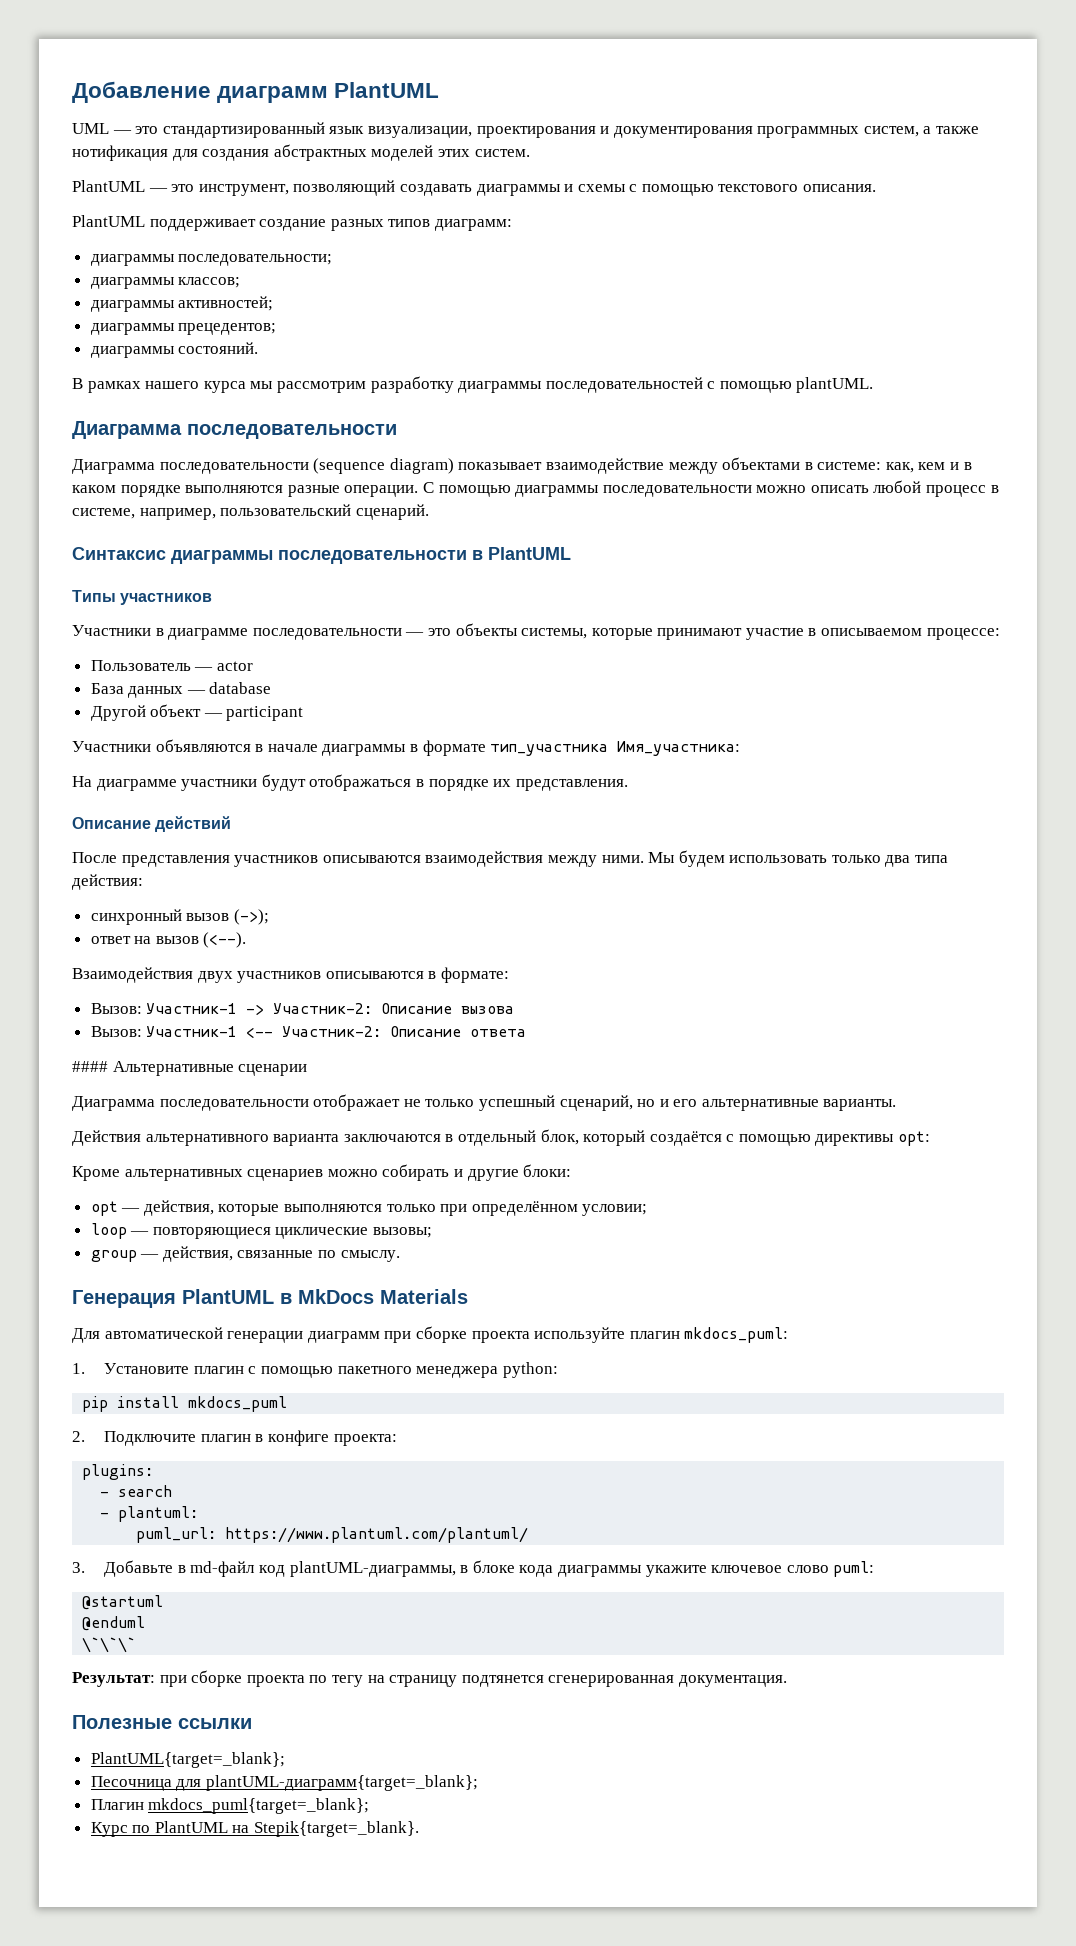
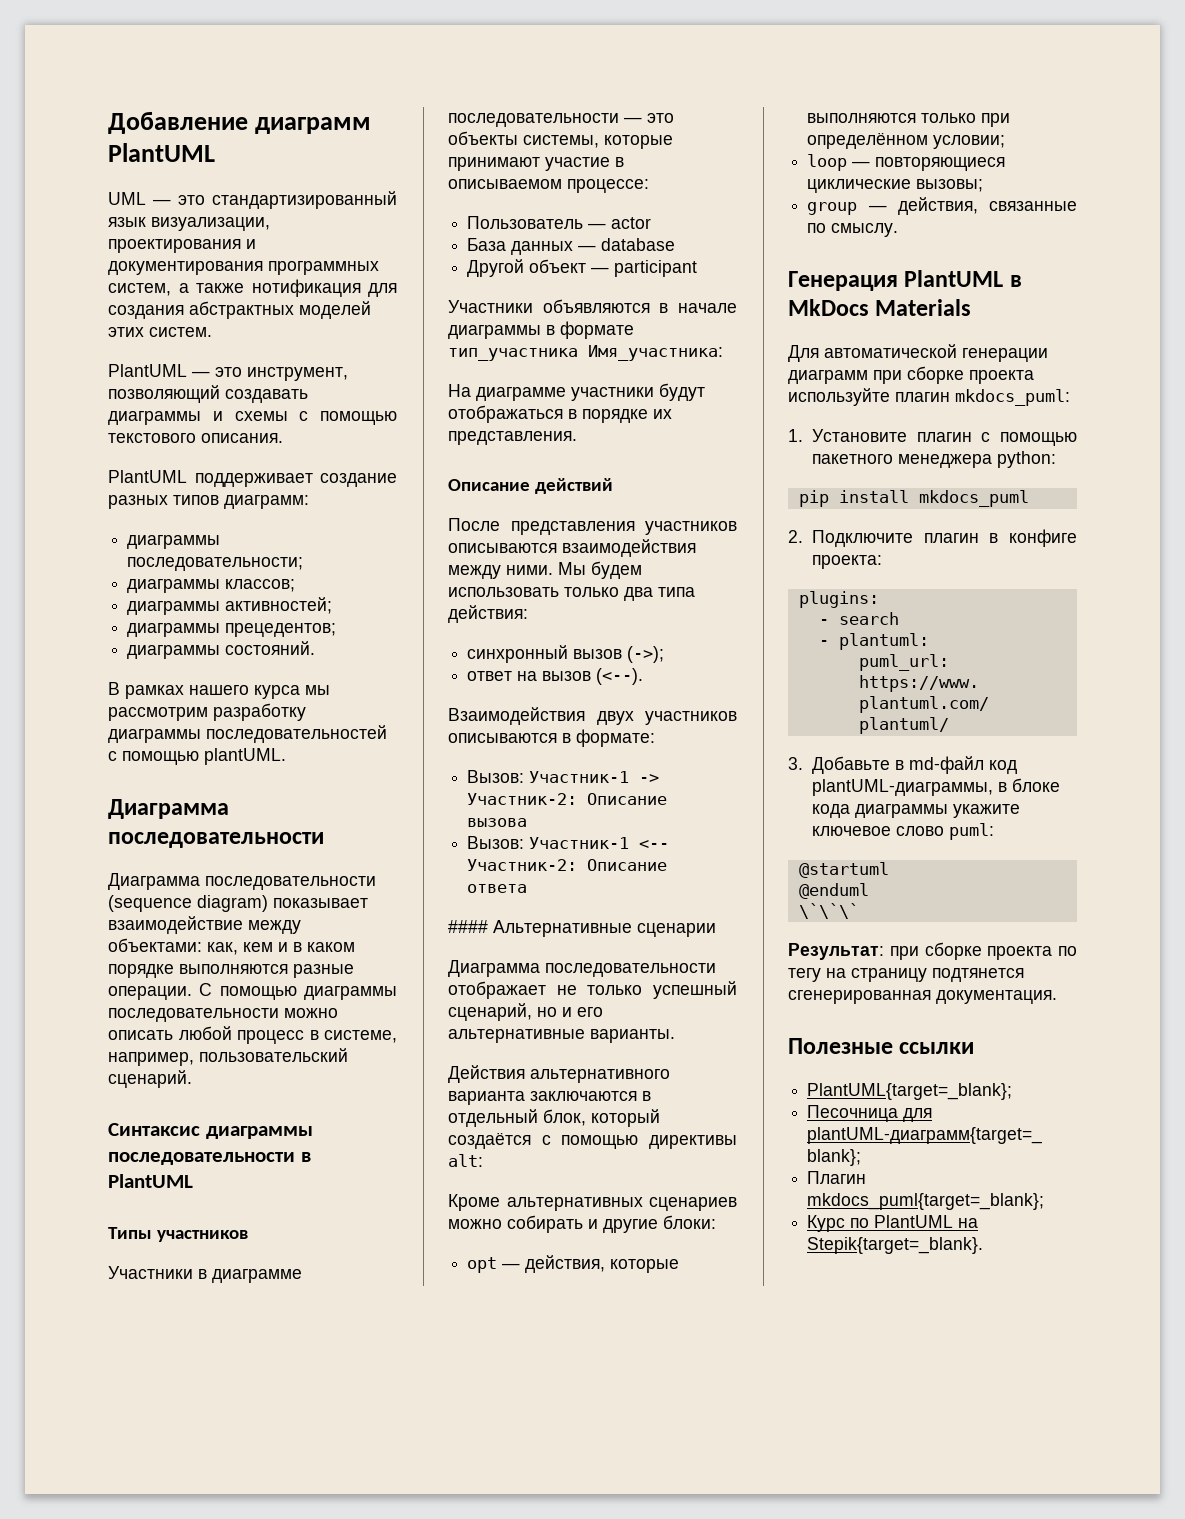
[722,457,882,470] объектами в системе: -> [108,938,202,952] объектами:
[898,1131,931,1146] opt: -> [448,1154,483,1167] alt:

